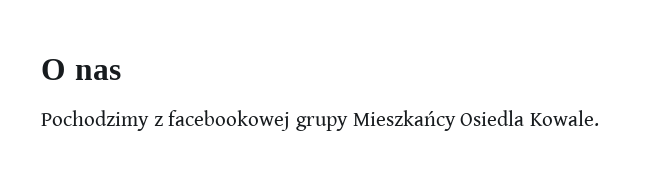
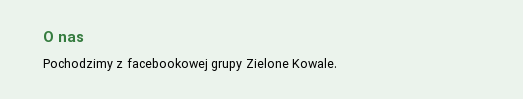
[352,110,525,131] Mieszkańcy Osiedla -> [245,58,289,68] Zielone

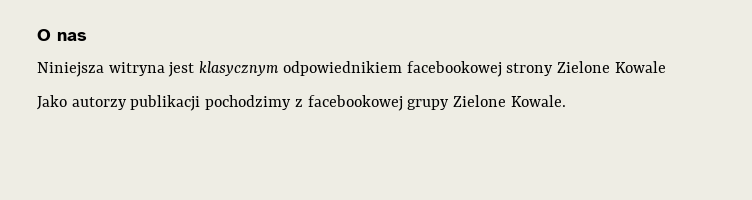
[43,58,113,71] Pochodzimy -> [37,61,666,77] [37,95,292,111] Niniejsza witryna jest klasycznym odpowiednikiem facebookowej strony Zielone Kowale // Jako autorzy publikacji pochodzimy

